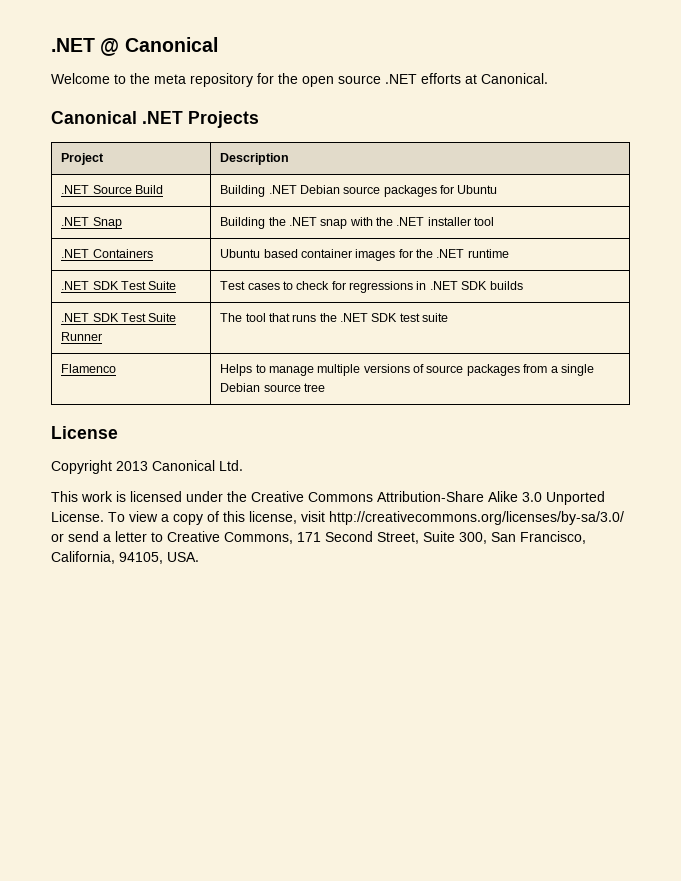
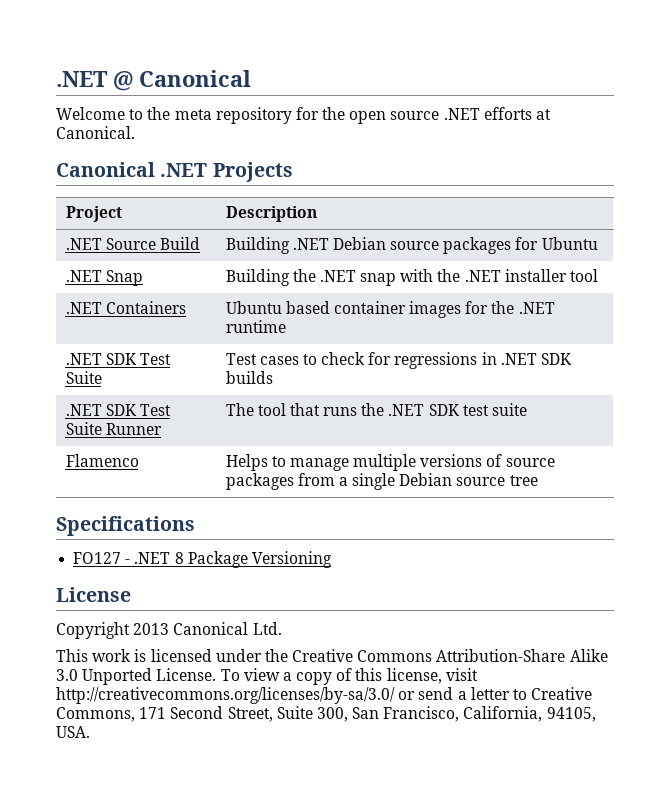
(325, 387) none -> [56,516,195,536] [73,551,332,568] // Specifications // FO127 - .NET 8 Package Versioning

